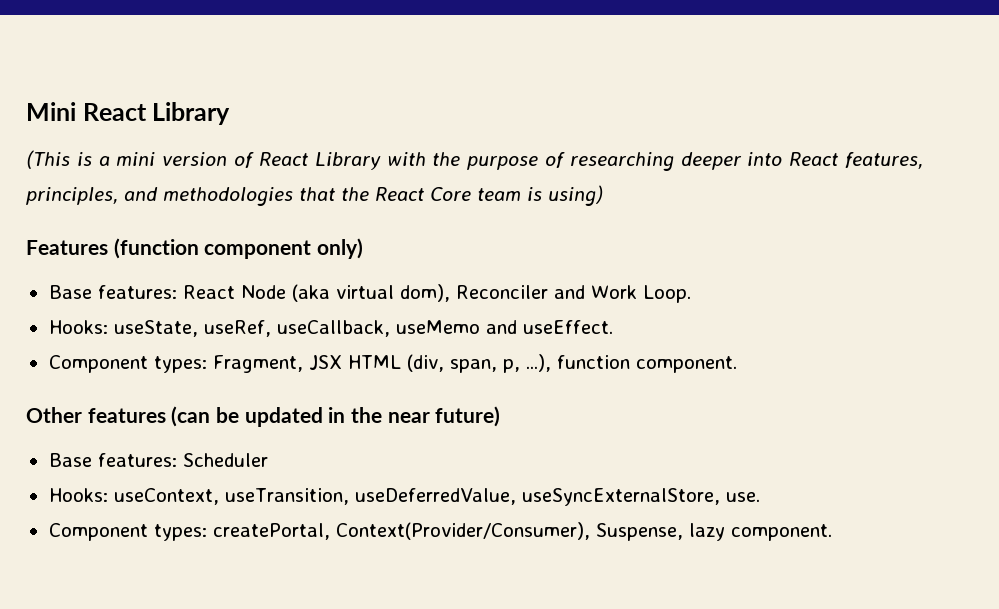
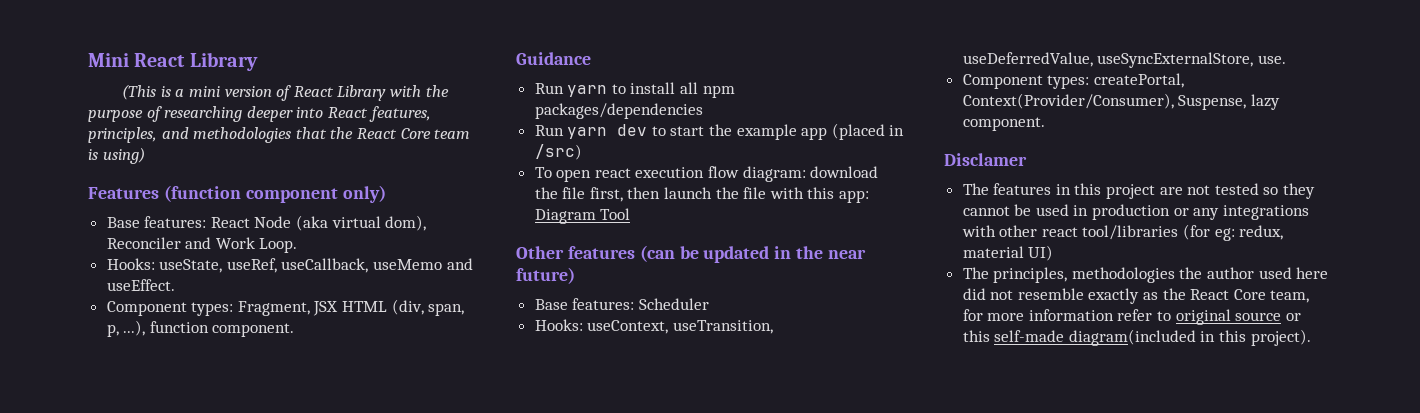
(737, 364) none -> [516,52,591,65] [534,82,735,98] [534,103,703,119] [534,123,905,140] [534,144,582,160] [534,166,879,182] [534,187,870,203] [534,208,631,224] // Guidance // Run yarn to install all npm packages/dependencies // Run yarn dev to start the example app (placed in /src) // To open react execution flow diagram: download the file first, then launch the file with this app: Diagram Tool
(832, 532) none -> [944,153,1027,166] [962,183,1316,199] [962,204,1309,220] [961,224,1284,241] [962,245,1054,261] [962,267,1329,283] [962,288,1310,304] [962,309,1301,325] [962,329,1311,346] // Disclamer // The features in this project are not tested so they cannot be used in production or any integrations with other react tool/libraries (for eg: redux, material UI) // The principles, methodologies the author used here did not resemble exactly as the React Core team, for more information refer to original source or this self-made diagram(included in this project).

